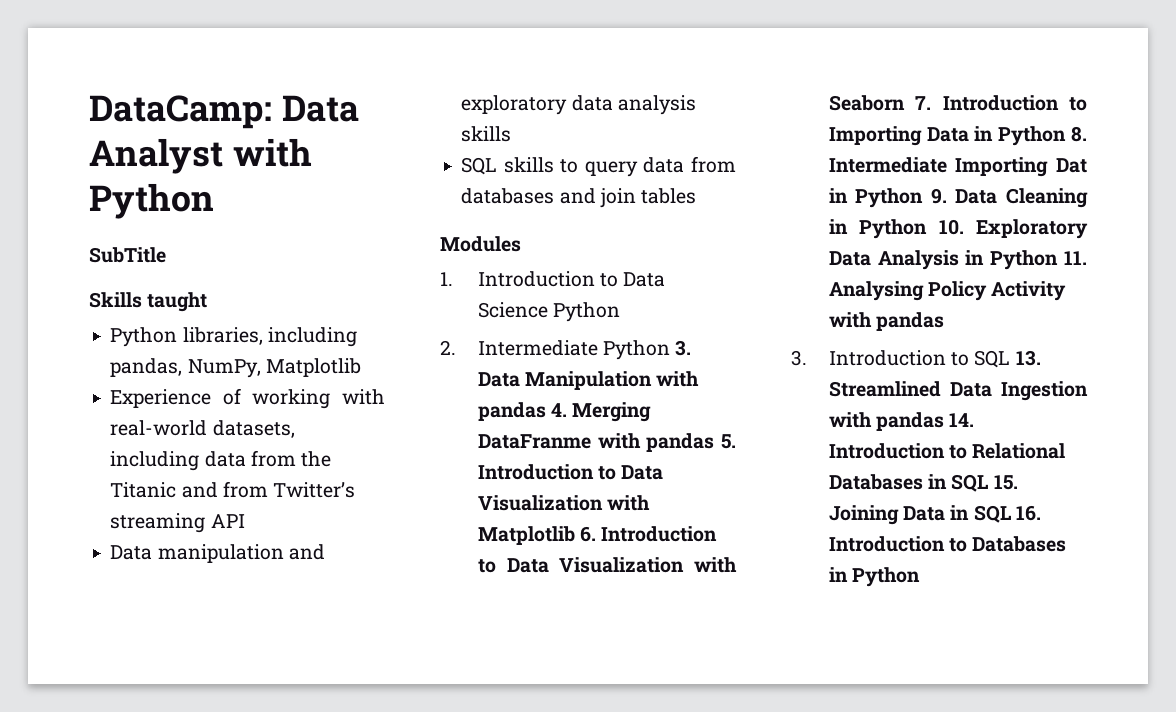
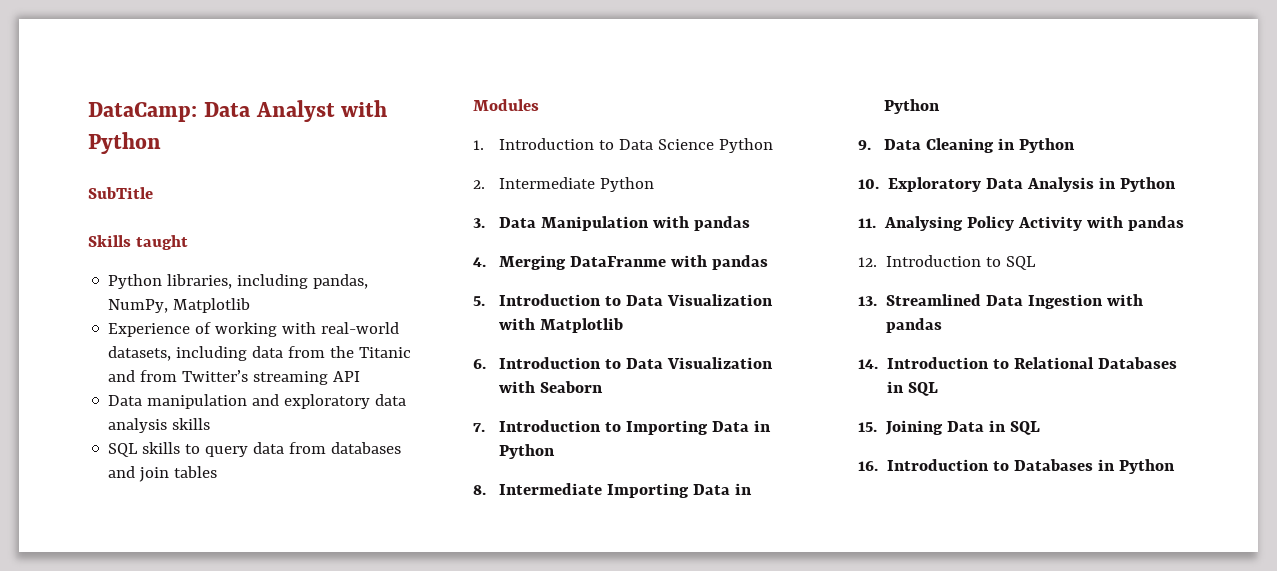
(671, 350) none -> (655, 184) //
(546, 411) none -> (751, 223) //
(715, 442) none -> (769, 262) //
(575, 535) none -> (624, 325) //
(905, 103) none -> (604, 387) //
(1067, 136) none -> (556, 451) //
[1056,158,1087,173] [828,188,924,208] Dat in Python -> [693,483,753,495] [884,99,941,114] Data in Python //
(928, 229) none -> (1076, 145) //
(1059, 260) none -> (1177, 184) //
[791,350,807,366] 3. -> [858,257,877,267] 12.
(1011, 359) none -> (1037, 263) //
(945, 421) none -> (943, 325) //
(989, 483) none -> (939, 389) //
(1011, 514) none -> (1041, 428) //

